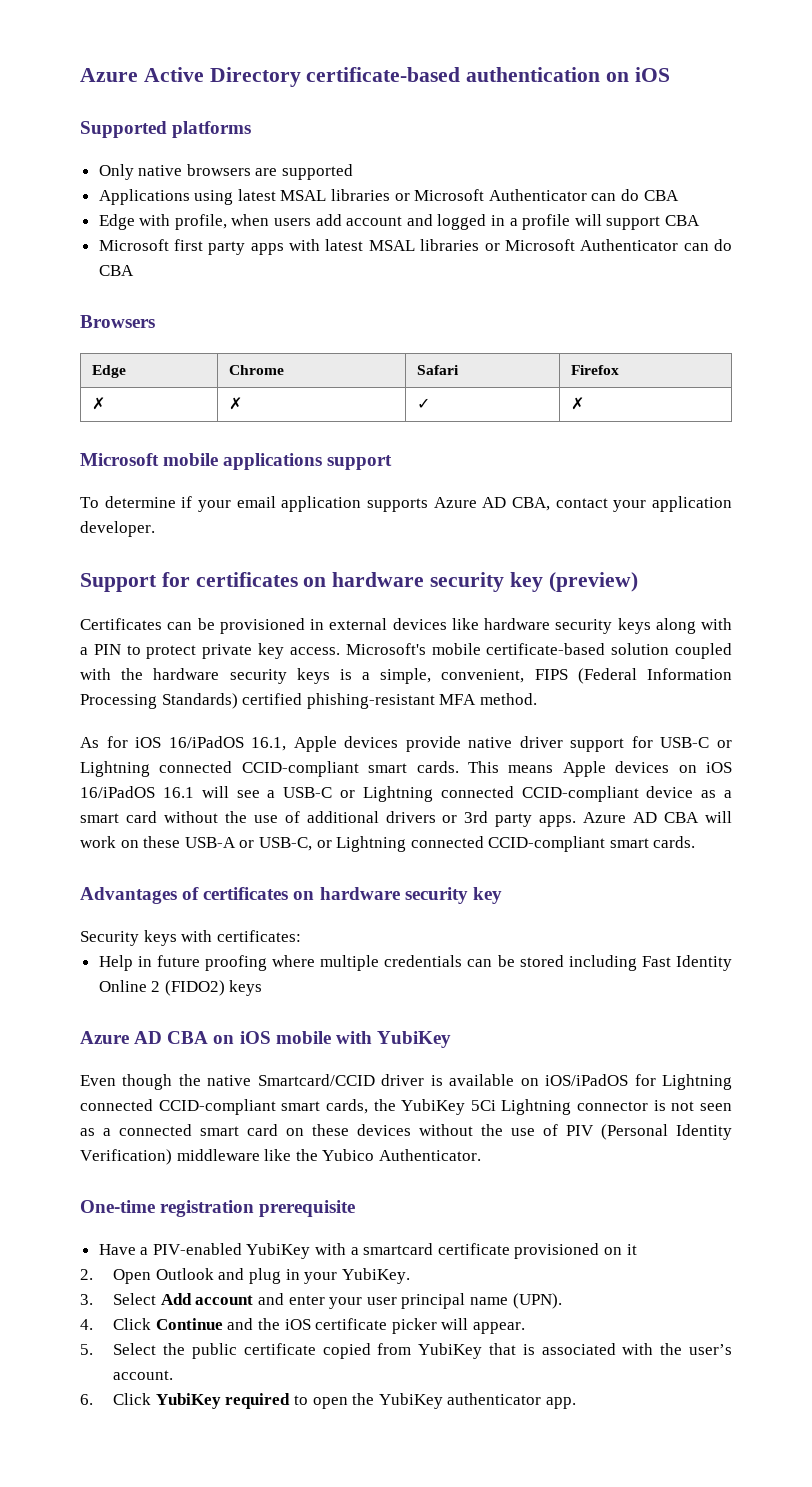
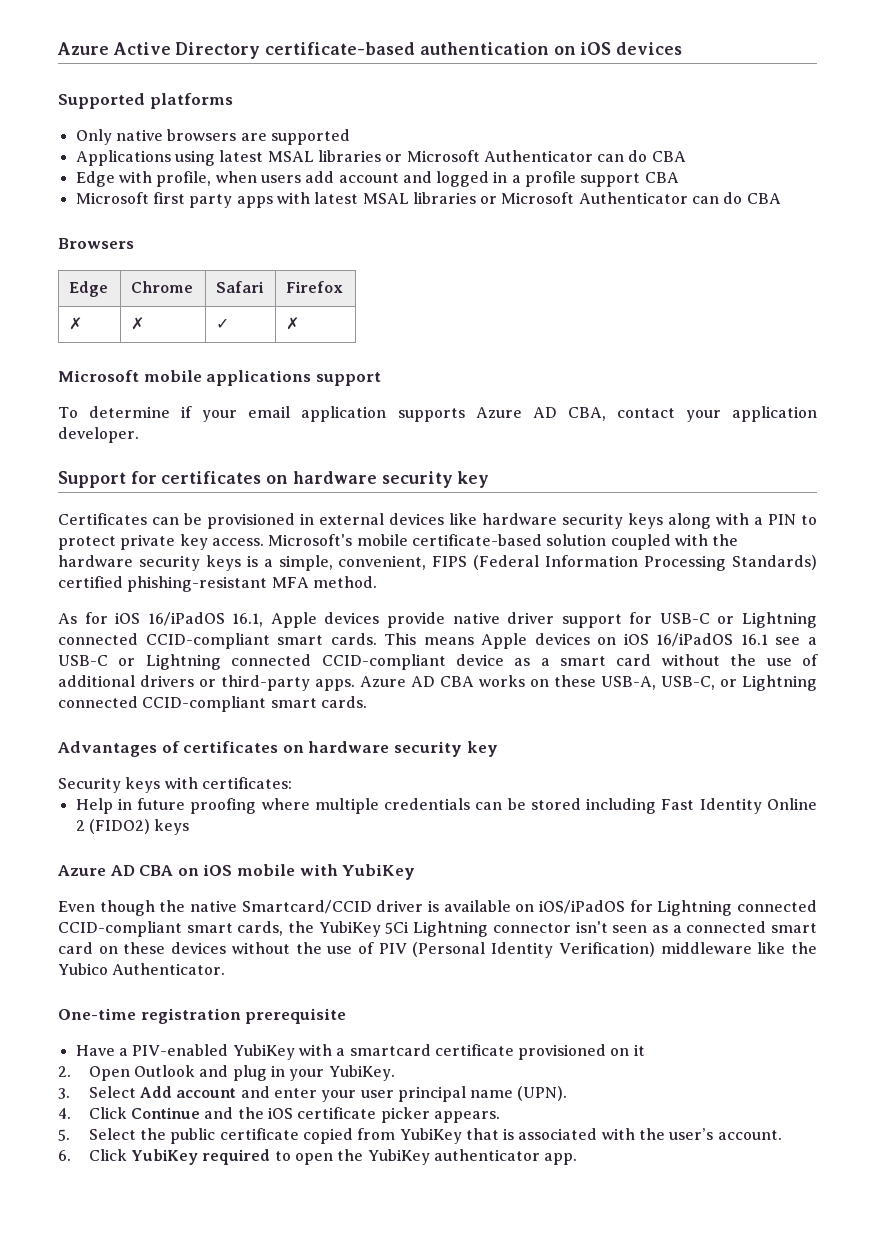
(670, 74) none -> [616,42,683,55] devices
[574,214,602,226] will -> (577, 179) none
[548,572,638,592] (preview) -> (490, 479) none
[201,786,229,798] will -> (768, 639) none
[464,811,533,827] 3rd party -> [221,675,310,691] third-party
[704,811,732,823] [80,836,255,848] will work on these USB-A or -> [479,675,656,690] works on these USB-A,
[653,1100,695,1111] is not -> [575,921,608,933] isn't
[441,1318,525,1334] will appear. -> [433,1111,500,1123] appears.

